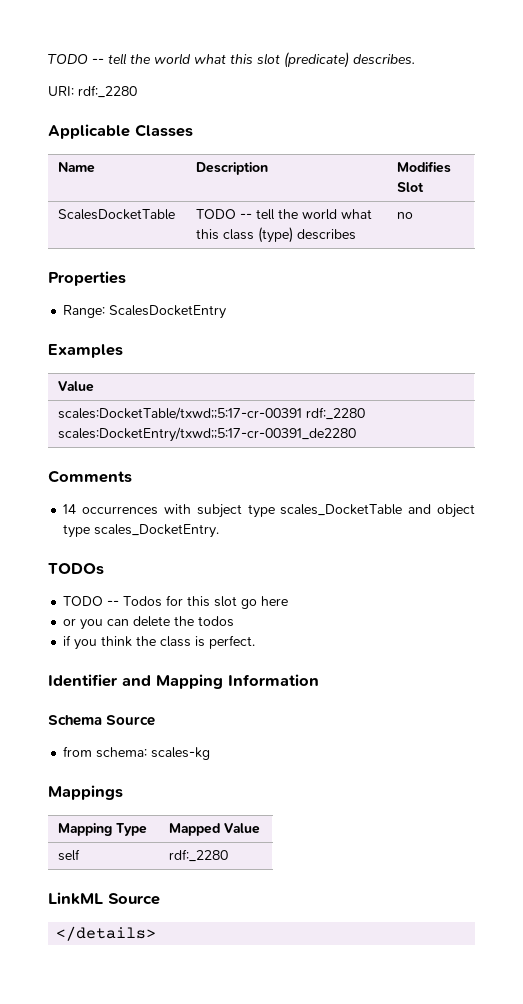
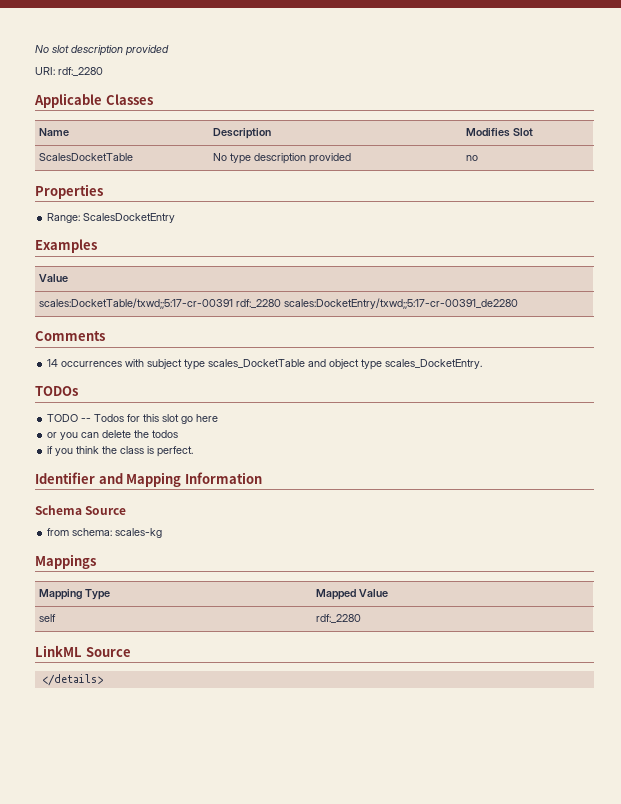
[48,52,415,68] TODO -- tell the world what this slot (predicate) describes. -> [35,45,169,56] No slot description provided
[196,209,373,220] [196,227,357,243] TODO -- tell the world what this class (type) describes -> [213,153,352,164] No type description provided

